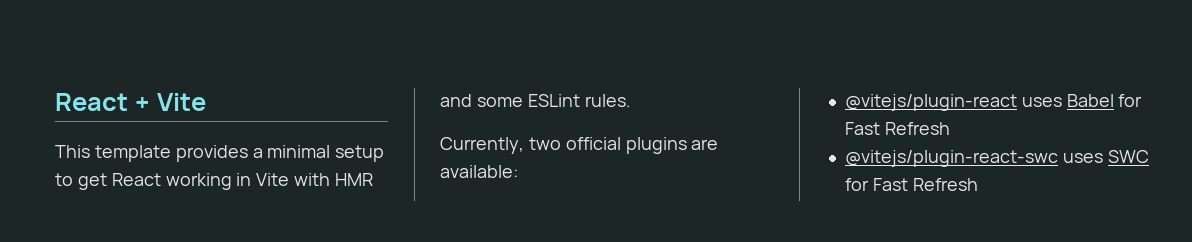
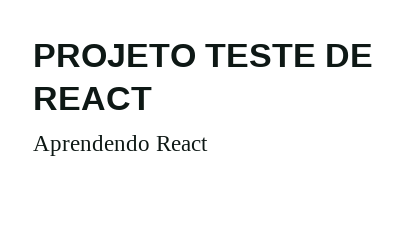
[55,93,206,111] [55,145,385,162] [55,173,374,190] [440,94,631,107] [440,137,719,154] [440,165,518,178] [844,94,1143,111] [844,122,950,135] [844,150,1149,167] [844,178,978,191] React + Vite // This template provides a minimal setup to get React working in Vite with HMR and some ESLint rules. // Currently, two official plugins are available: // @vitejs/plugin-react uses Babel for Fast Refresh // @vitejs/plugin-react-swc uses SWC for Fast Refresh -> [33,44,374,67] [33,87,152,110] [33,135,209,156] PROJETO TESTE DE REACT // Aprendendo React

